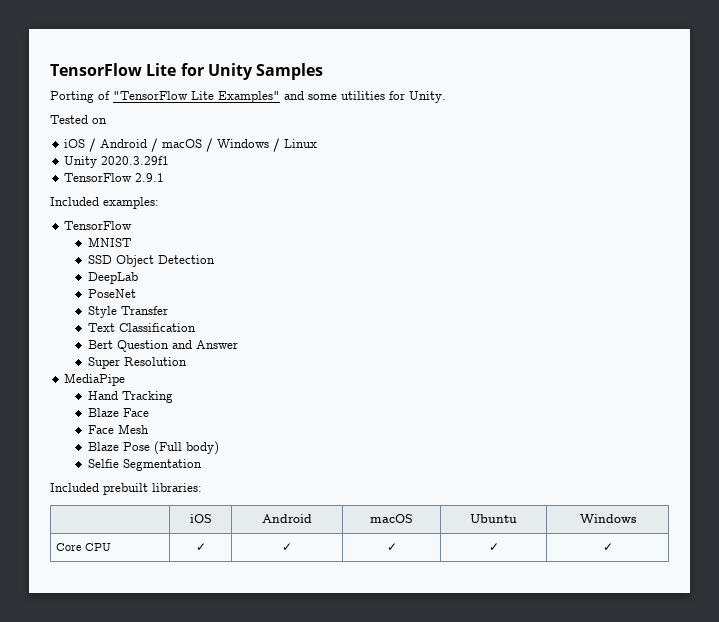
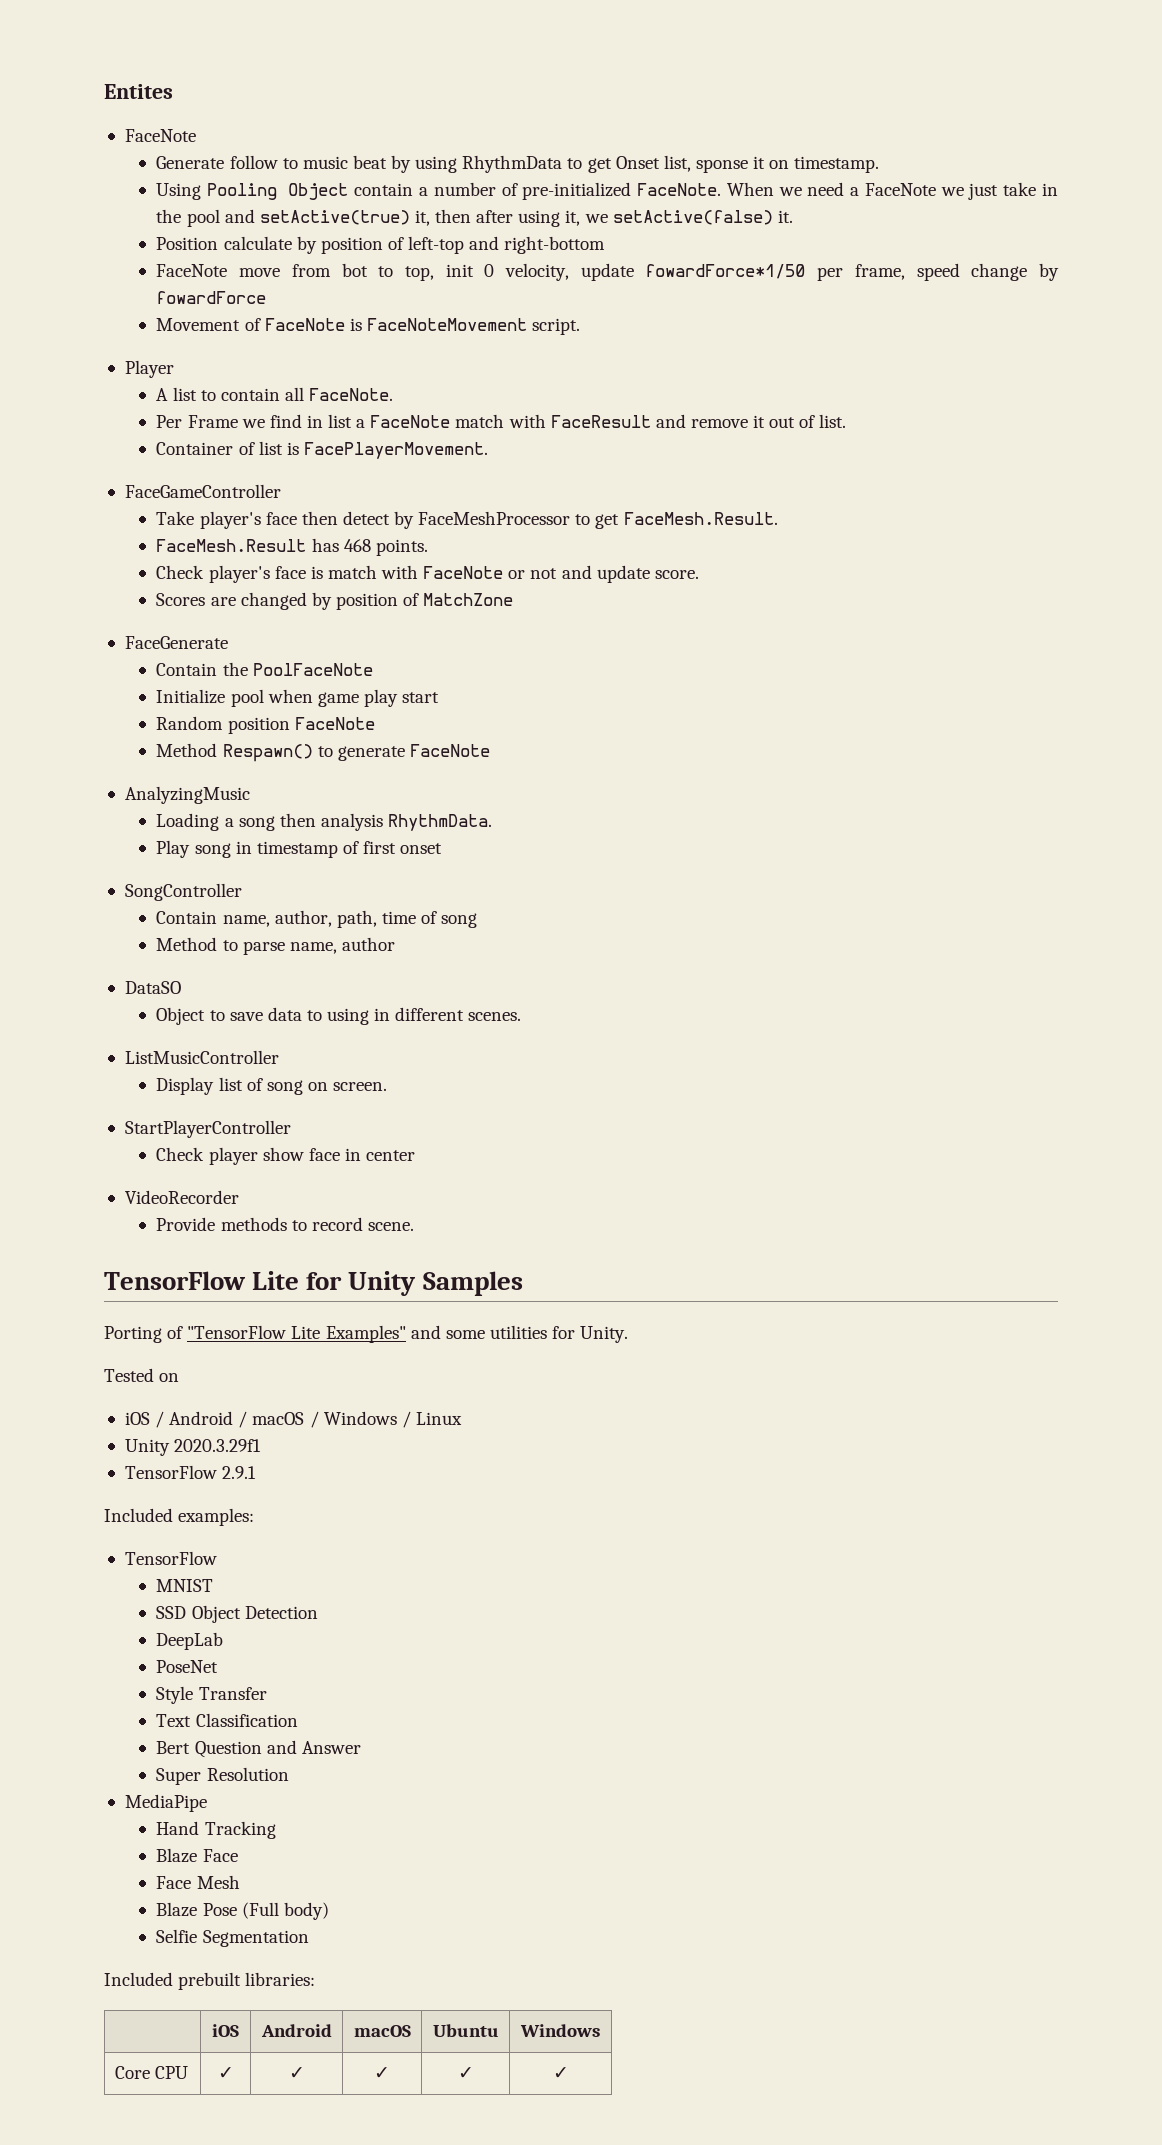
(50, 69) none -> [104,84,173,99] [124,129,196,142] [156,155,880,173] [156,182,1058,200] [156,209,793,227] [156,236,606,254] [156,263,1059,281] [156,291,267,304] [156,318,581,335] [124,360,174,378] [156,387,394,401] [156,414,847,428] [156,441,488,459] [124,484,281,498] [156,511,778,529] [156,538,428,556] [156,565,699,583] [156,592,514,610] [124,636,228,649] [156,662,373,676] [156,689,440,707] [156,716,375,734] [156,743,490,762] [124,786,250,804] [156,813,493,831] [156,840,443,858] [124,883,242,901] [156,910,478,928] [156,937,395,955] [124,981,181,994] [156,1007,522,1025] [124,1050,279,1064] [156,1077,388,1095] [124,1120,291,1138] [156,1147,416,1165] [124,1190,239,1204] [156,1217,414,1231] Entites // FaceNote // Generate follow to music beat by using RhythmData to get Onset list, sponse it on timestamp. // Using Pooling Object contain a number of pre-initialized FaceNote. When we need a FaceNote we just take in the pool and setActive(true) it, then after using it, we setActive(false) it. // Position calculate by position of left-top and right-bottom // FaceNote move from bot to top, init 0 velocity, update fowardForce*1/50 per frame, speed change by fowardForce // Movement of FaceNote is FaceNoteMovement script. // Player // A list to contain all FaceNote. // Per Frame we find in list a FaceNote match with FaceResult and remove it out of list. // Container of list is FacePlayerMovement. // FaceGameController // Take player's face then detect by FaceMeshProcessor to get FaceMesh.Result. // FaceMesh.Result has 468 points. // Check player's face is match with FaceNote or not and update score. // Scores are changed by position of MatchZone // FaceGenerate // Contain the PoolFaceNote // Initialize pool when game play start // Random position FaceNote // Method Respawn() to generate FaceNote // AnalyzingMusic // Loading a song then analysis RhythmData. // Play song in timestamp of first onset // SongController // Contain name, author, path, time of song // Method to parse name, author // DataSO // Object to save data to using in different scenes. // ListMusicController // Display list of song on screen. // StartPlayerController // Check player show face in center // VideoRecorder // Provide methods to record scene. //

